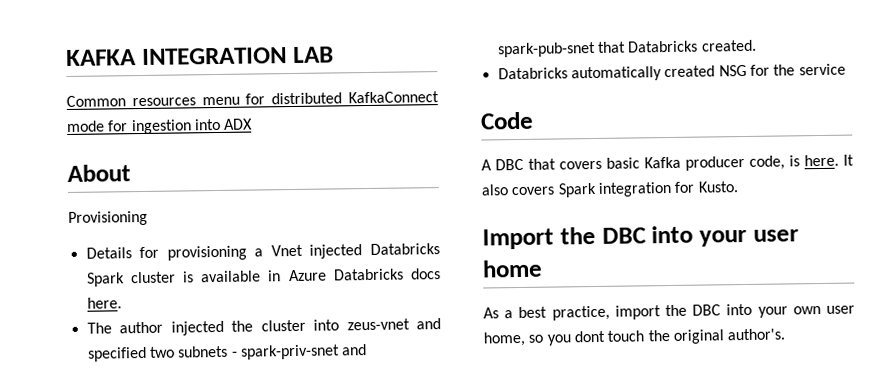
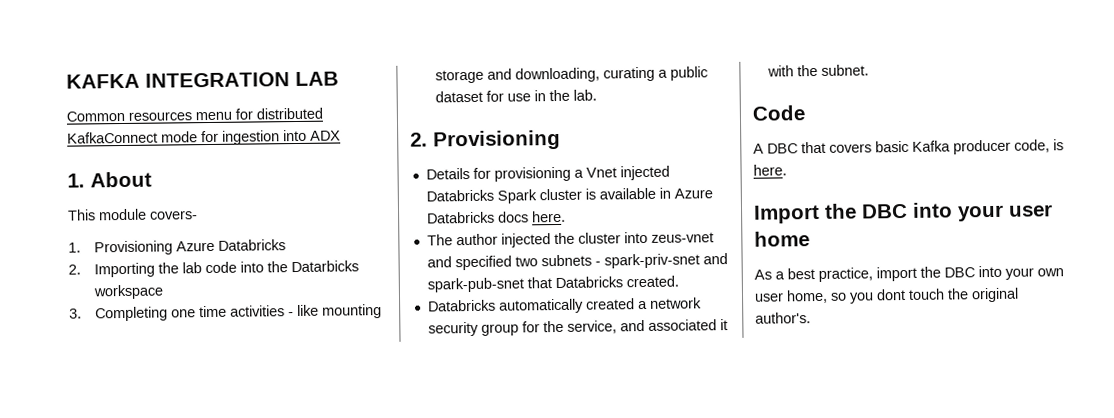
(254, 124) none -> [67,173,85,188] 1.
(131, 173) none -> [67,208,198,221] [68,239,286,256] [68,260,359,278] [92,284,164,300] [69,304,382,322] [434,66,708,84] [434,89,597,103] [410,132,428,147] This module covers- // 1. Provisioning Azure Databricks // 2. Importing the lab code into the Datarbicks workspace // 3. Completing one time activities - like mounting storage and downloading, curating a public dataset for use in the lab. // 2.
[718,63,846,77] NSG for the service -> [637,297,702,310] [427,319,728,337] [766,64,869,77] a network security group for the service, and associated it with the subnet.
[843,154,854,166] [481,181,738,198] It also covers Spark integration for Kusto. -> (787, 170) none

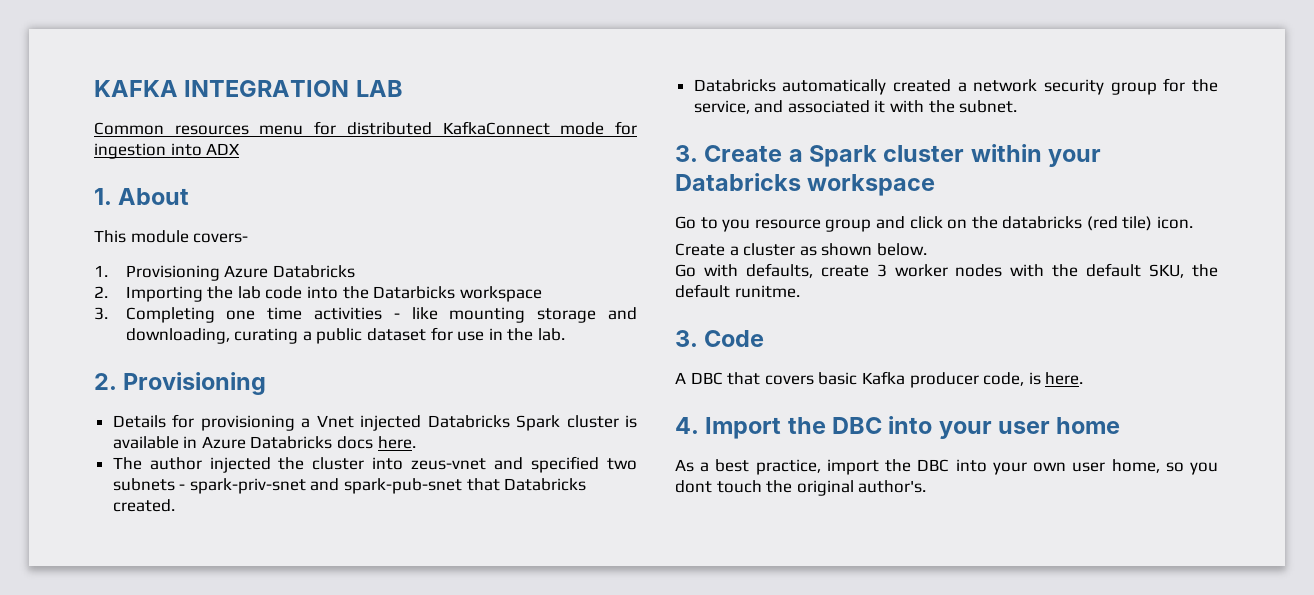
(869, 70) none -> [675,144,1102,167] [675,173,936,196] [675,216,1194,232] [675,243,927,256] [675,263,1218,278] [675,284,800,298] [675,330,698,347] 3. Create a Spark cluster within your Databricks workspace // Go to you resource group and click on the databricks (red tile) icon. // Create a cluster as shown below. // Go with defaults, create 3 worker nodes with the default SKU, the default runitme. // 3.
(787, 170) none -> [675,417,699,434] 4.

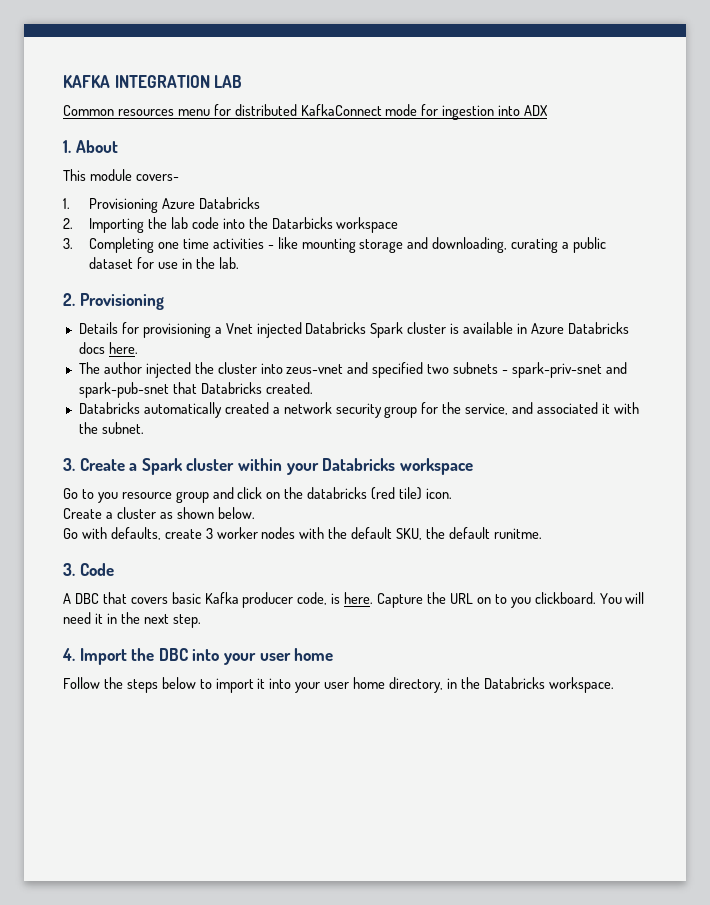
(1084, 378) none -> [377,592,645,608] [63,612,201,628] Capture the URL on to you clickboard. You will need it in the next step.
[675,459,1218,475] [675,480,927,496] As a best practice, import the DBC into your own user home, so you dont touch the original author's. -> [63,677,614,693] Follow the steps below to import it into your user home directory, in the Databricks workspace.

